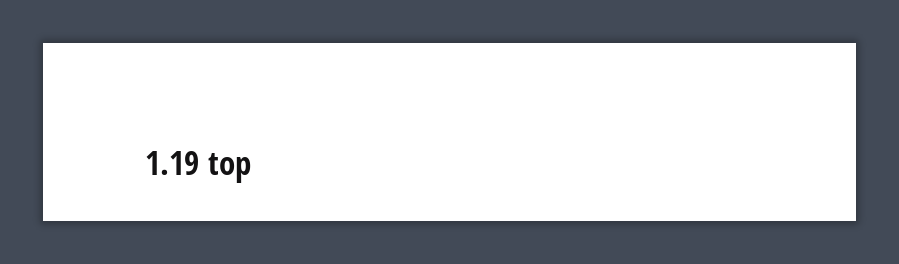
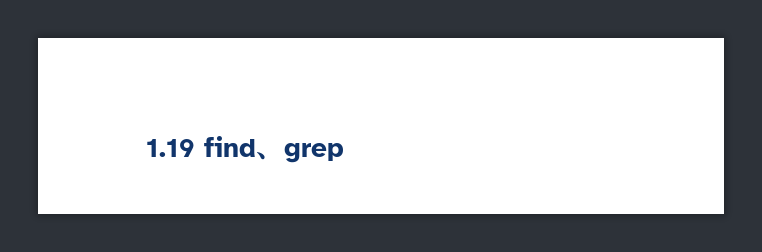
[207,153,251,183] top -> [204,136,344,163] find、grep

